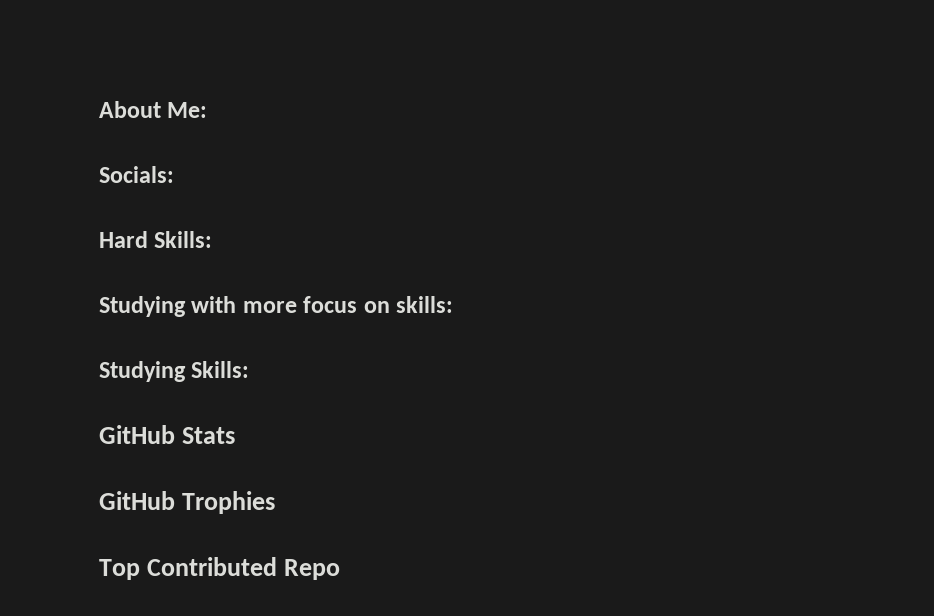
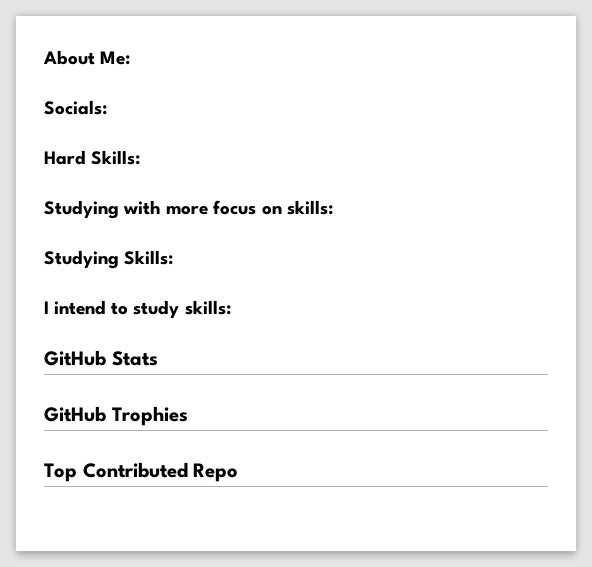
(250, 369) none -> [44,300,231,318] // I intend to study skills:

